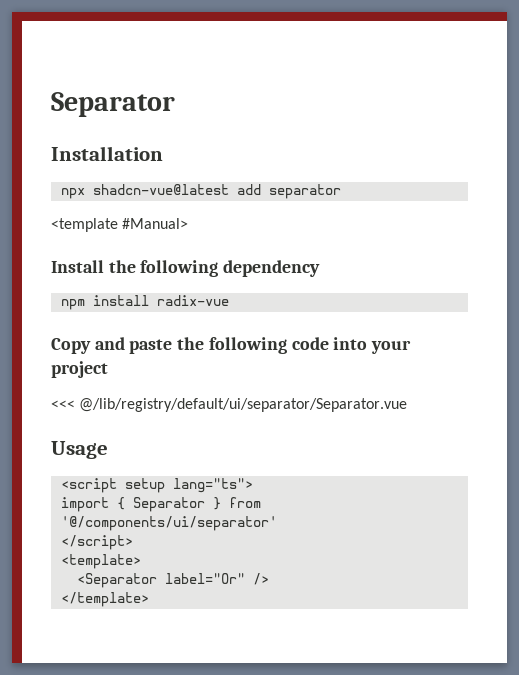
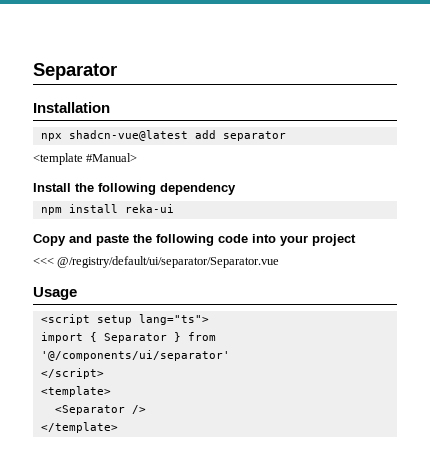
[156,295,229,306] radix-vue -> [124,204,174,213] reka-ui
[79,398,408,412] @/lib/registry/default/ui/separator/Separator.vue -> [57,256,280,268] @/registry/default/ui/separator/Separator.vue
[164,573,245,584] label="Or" -> (125, 410) none

